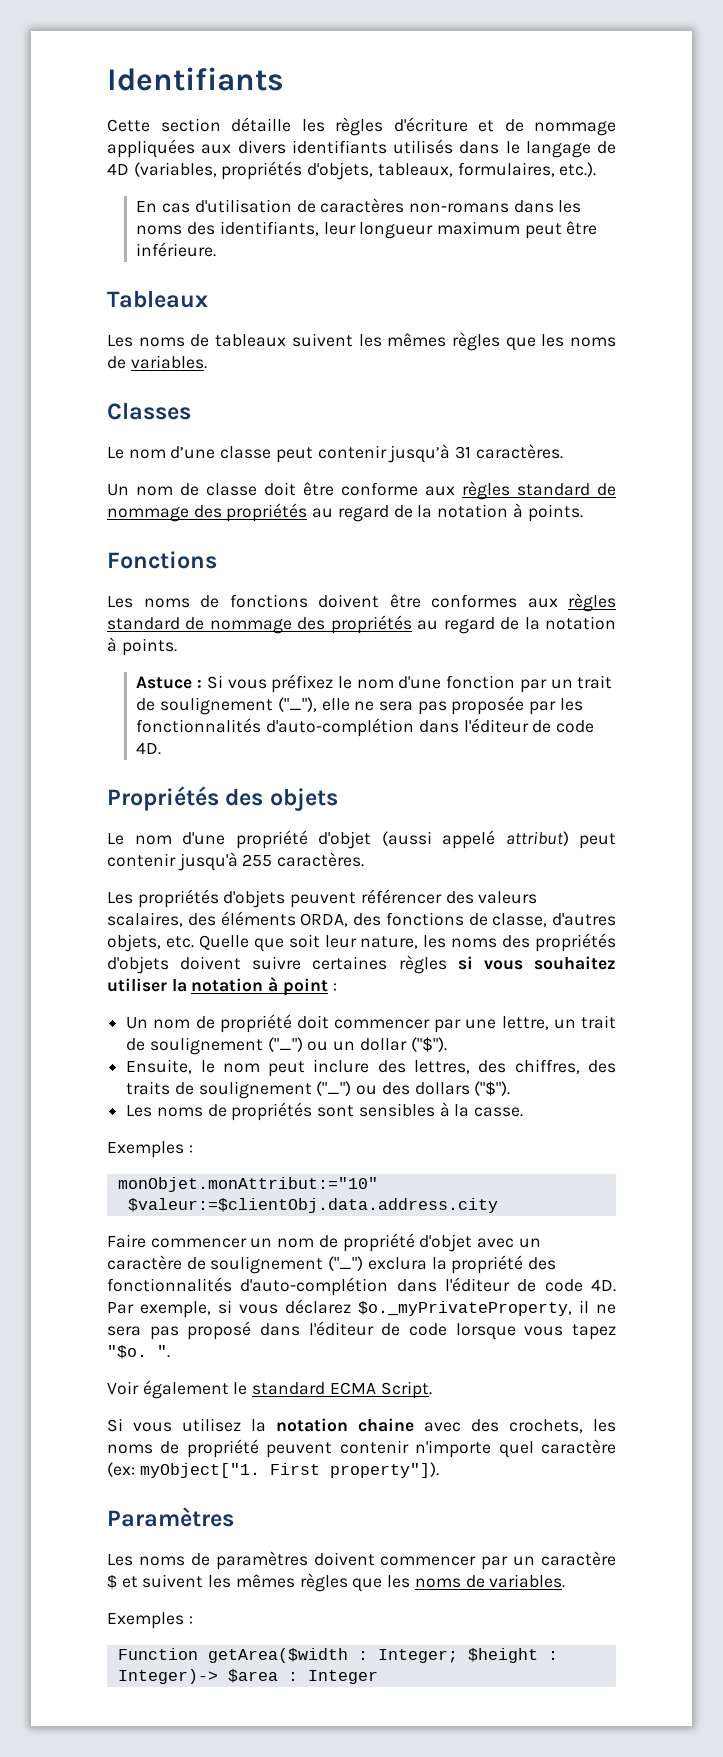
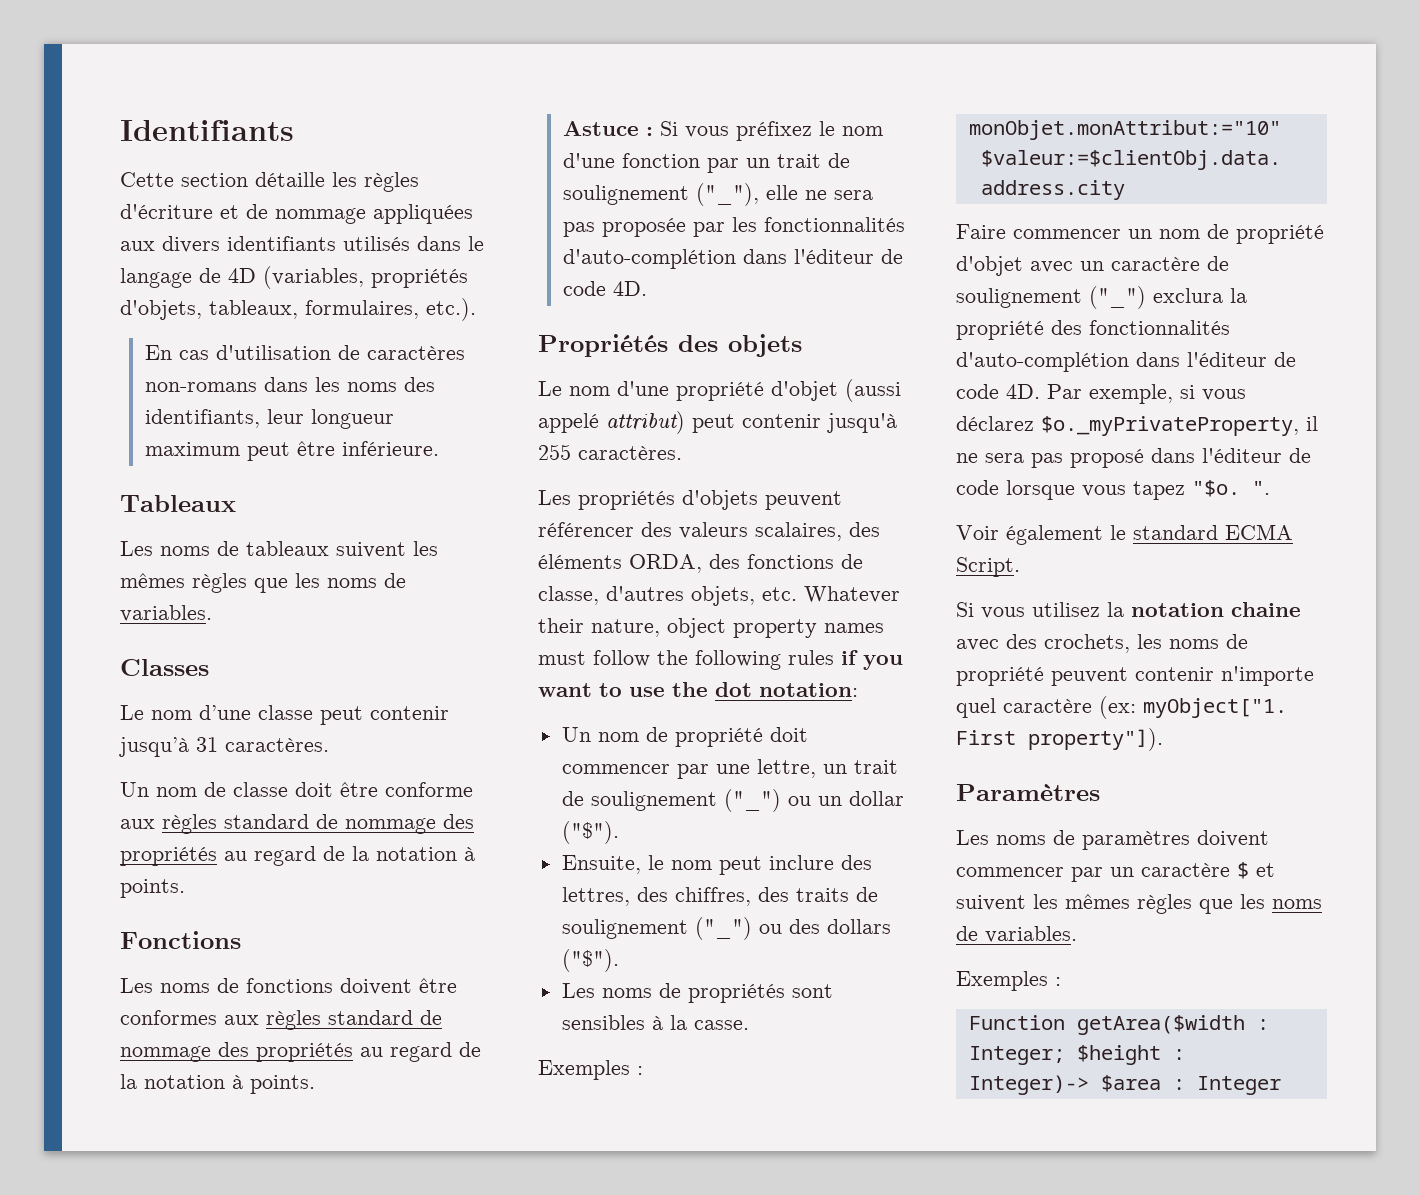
[198,933,616,952] [107,955,617,974] [107,977,337,996] Quelle que soit leur nature, les noms des propriétés d'objets doivent suivre certaines règles si vous souhaitez utiliser la notation à point : -> [804,586,900,603] [538,618,884,638] [538,650,903,670] [538,682,858,697] Whatever their nature, object property names must follow the following rules if you want to use the dot notation:

